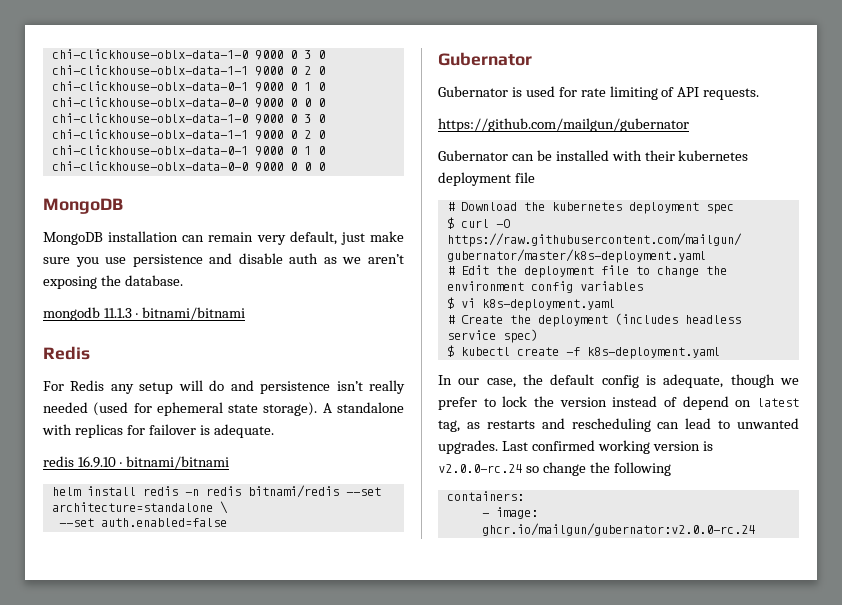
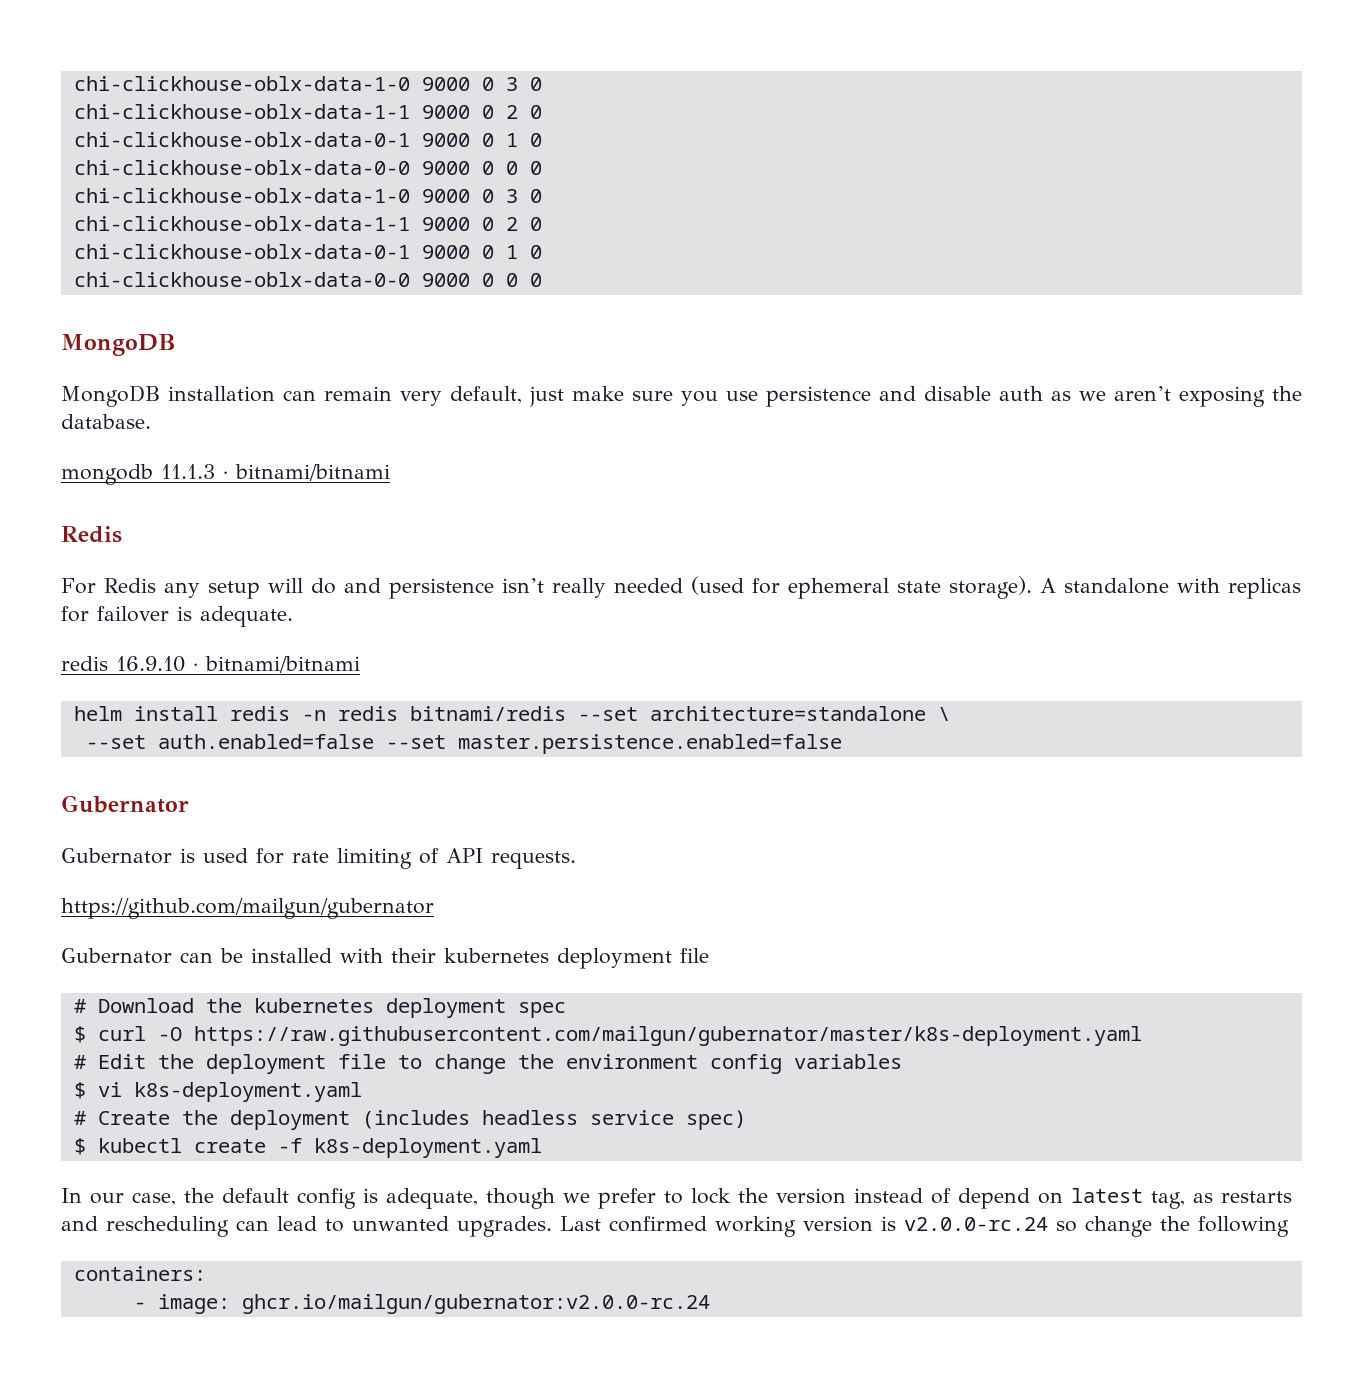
(227, 522) none -> [385,734,842,754] --set master.persistence.enabled=false

